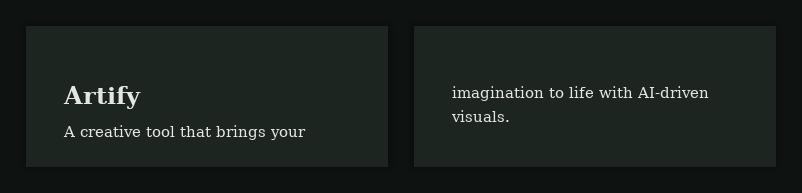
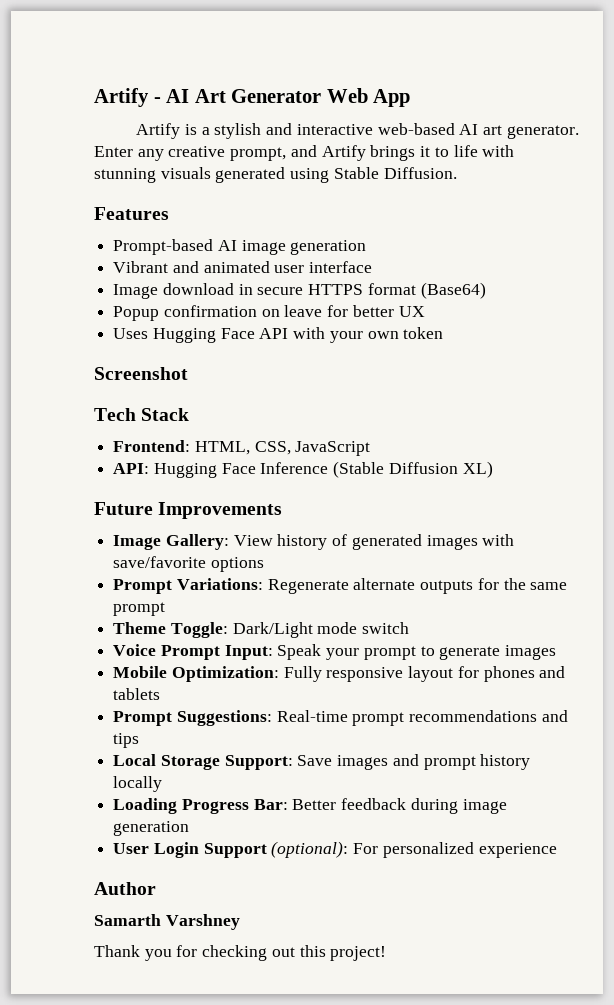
[63,86,141,109] [63,125,306,140] [452,86,709,101] [451,110,510,122] Artify // A creative tool that brings your imagination to life with AI-driven visuals. -> [94,88,411,107] [136,123,579,139] [94,145,515,161] [94,167,457,183] [94,207,169,220] [113,239,367,255] [113,261,373,273] [113,282,486,299] [113,305,425,321] [113,327,444,343] [94,367,188,380] [94,408,190,421] [113,440,371,456] [113,461,493,478] [94,502,283,519] [113,534,515,550] [113,556,264,572] [113,578,568,594] [113,602,166,616] [113,622,410,638] [113,644,557,660] [113,666,566,682] [113,688,161,700] [113,710,568,726] [113,733,140,748] [113,754,531,770] [113,776,163,792] [113,798,507,814] [113,821,190,836] [113,841,557,858] [94,882,156,895] [94,914,240,930] [94,945,387,961] Artify - AI Art Generator Web App // Artify is a stylish and interactive web-based AI art generator. Enter any creative prompt, and Artify brings it to life with stunning visuals generated using Stable Diffusion. // Features // Prompt-based AI image generation // Vibrant and animated user interface // Image download in secure HTTPS format (Base64) // Popup confirmation on leave for better UX // Uses Hugging Face API with your own token // Screenshot // Tech Stack // Frontend: HTML, CSS, JavaScript // API: Hugging Face Inference (Stable Diffusion XL) // Future Improvements // Image Gallery: View history of generated images with save/favorite options // Prompt Variations: Regenerate alternate outputs for the same prompt // Theme Toggle: Dark/Light mode switch // Voice Prompt Input: Speak your prompt to generate images // Mobile Optimization: Fully responsive layout for phones and tablets // Prompt Suggestions: Real-time prompt recommendations and tips // Local Storage Support: Save images and prompt history locally // Loading Progress Bar: Better feedback during image generation // User Login Support (optional): For personalized experience // Author // Samarth Varshney // Thank you for checking out this project!

